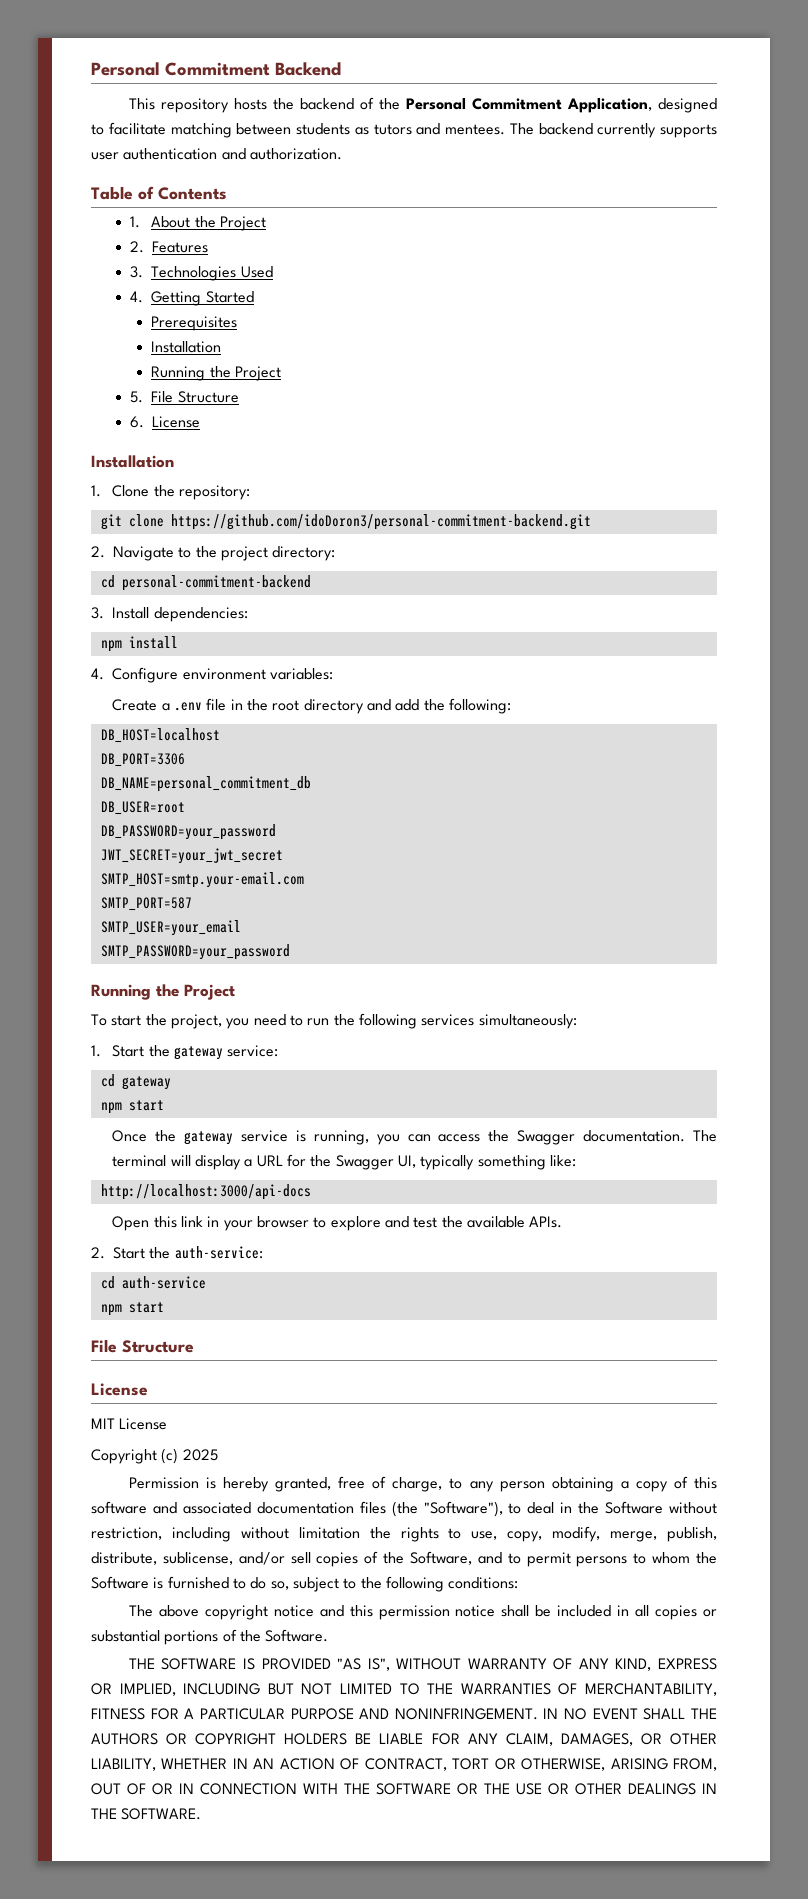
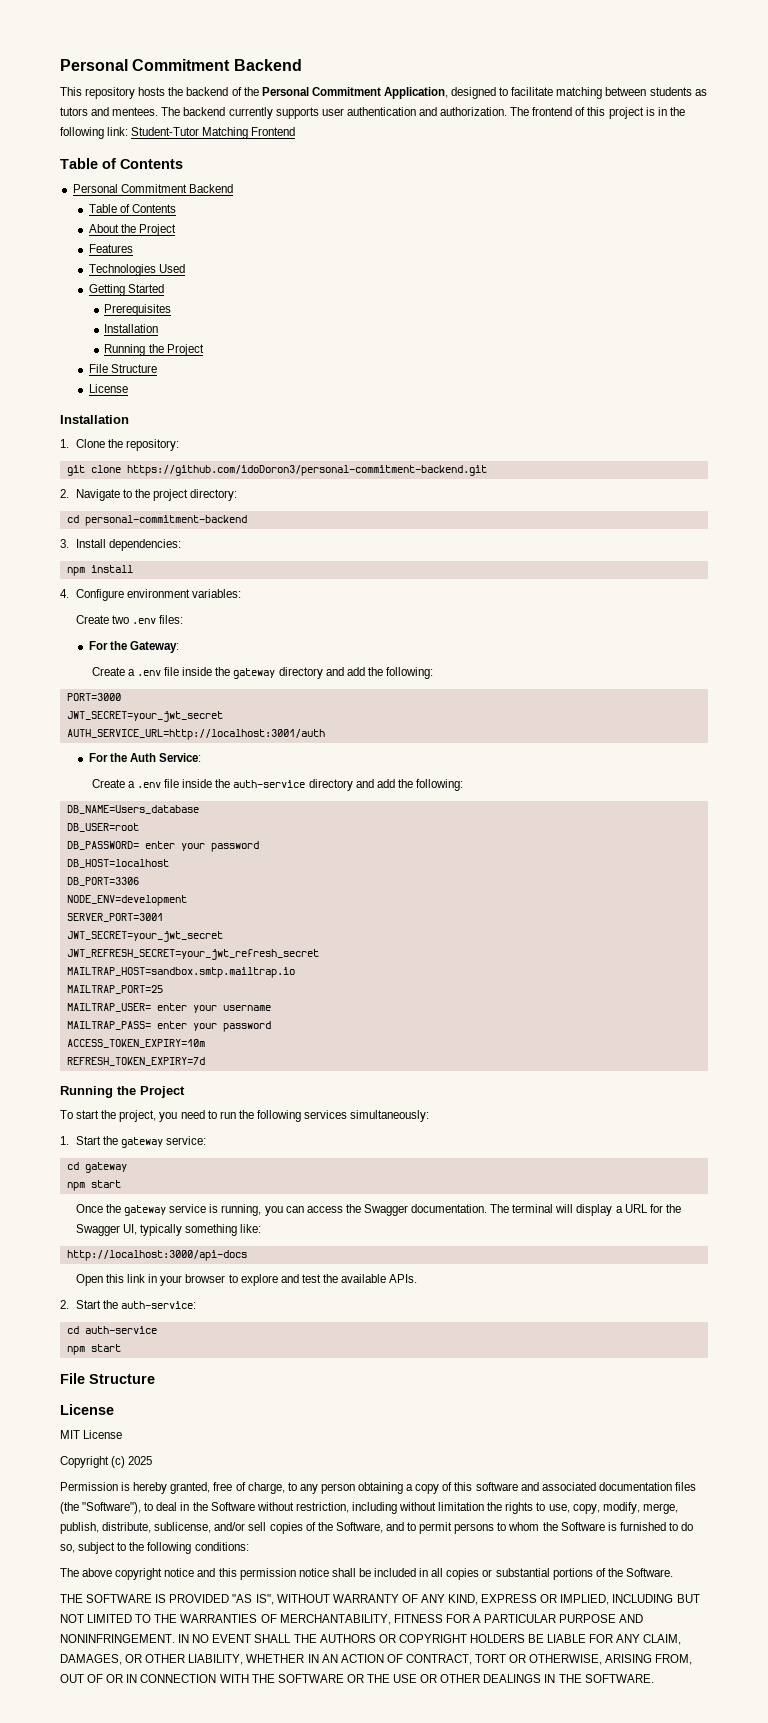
[91,186,227,200] [130,216,141,228] // Table of Contents // 1. -> [510,107,685,119] [60,127,296,139] [60,158,183,169] [72,184,233,193] [88,204,176,213] The frontend of this project is in the following link: Student-Tutor Matching Frontend // Table of Contents // Personal Commitment Backend // Table of Contents //
[130,241,145,253] 2. -> (176, 230) none
[130,266,144,278] 3. -> (133, 248) none
[130,291,144,303] 4. -> (185, 268) none
[130,391,239,403] [130,416,145,428] 5. File Structure // 6. -> [88,364,157,373] File Structure //
[112,698,511,714] [100,728,220,743] [100,753,185,767] [100,776,311,792] [100,801,185,815] [100,824,276,840] [100,848,283,864] [100,872,304,888] [100,897,192,911] [100,920,241,936] [100,944,290,960] // Create a .env file in the root directory and add the following: // DB_HOST=localhost // DB_PORT=3306 // DB_NAME=personal_commitment_db // DB_USER=root // DB_PASSWORD=your_password // JWT_SECRET=your_jwt_secret // SMTP_HOST=smtp.your-email.com // SMTP_PORT=587 // SMTP_USER=your_email // SMTP_PASSWORD=your_password -> [75,615,184,624] [88,641,179,653] [91,667,433,679] [66,693,121,701] [66,711,223,722] [66,729,325,740] [88,753,201,762] [91,779,463,791] [66,805,199,814] [66,823,139,832] [66,841,259,852] [66,859,169,868] [66,877,139,886] [66,895,187,906] [66,913,163,922] [66,931,223,942] [66,949,319,960] [66,967,295,978] [66,985,163,994] [66,1003,271,1013] [66,1021,271,1032] [66,1039,205,1048] [66,1057,205,1066] // Create two .env files: // For the Gateway: // Create a .env file inside the gateway directory and add the following: // PORT=3000 // JWT_SECRET=your_jwt_secret // AUTH_SERVICE_URL=http://localhost:3001/auth // For the Auth Service: // Create a .env file inside the auth-service directory and add the following: // DB_NAME=Users_database // DB_USER=root // DB_PASSWORD= enter your password // DB_HOST=localhost // DB_PORT=3306 // NODE_ENV=development // SERVER_PORT=3001 // JWT_SECRET=your_jwt_secret // JWT_REFRESH_SECRET=your_jwt_refresh_secret // MAILTRAP_HOST=sandbox.smtp.mailtrap.io // MAILTRAP_PORT=25 // MAILTRAP_USER= enter your username // MAILTRAP_PASS= enter your password // ACCESS_TOKEN_EXPIRY=10m // REFRESH_TOKEN_EXPIRY=7d

